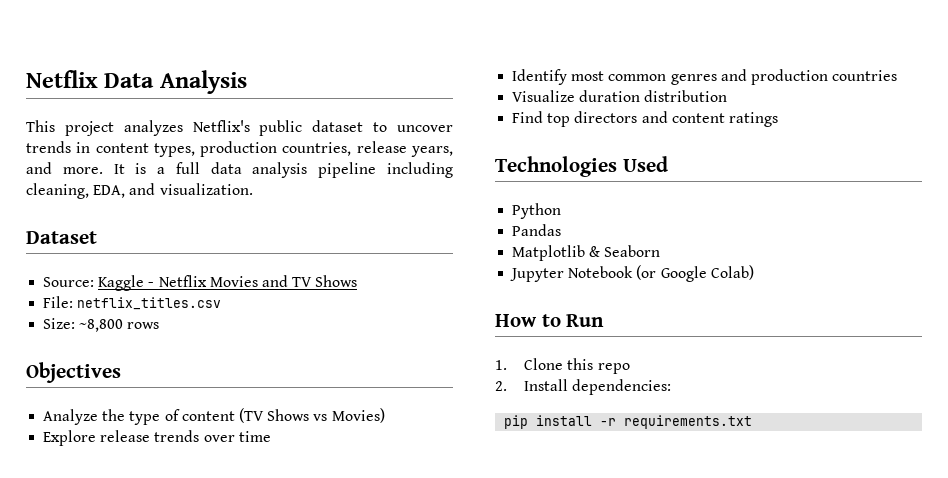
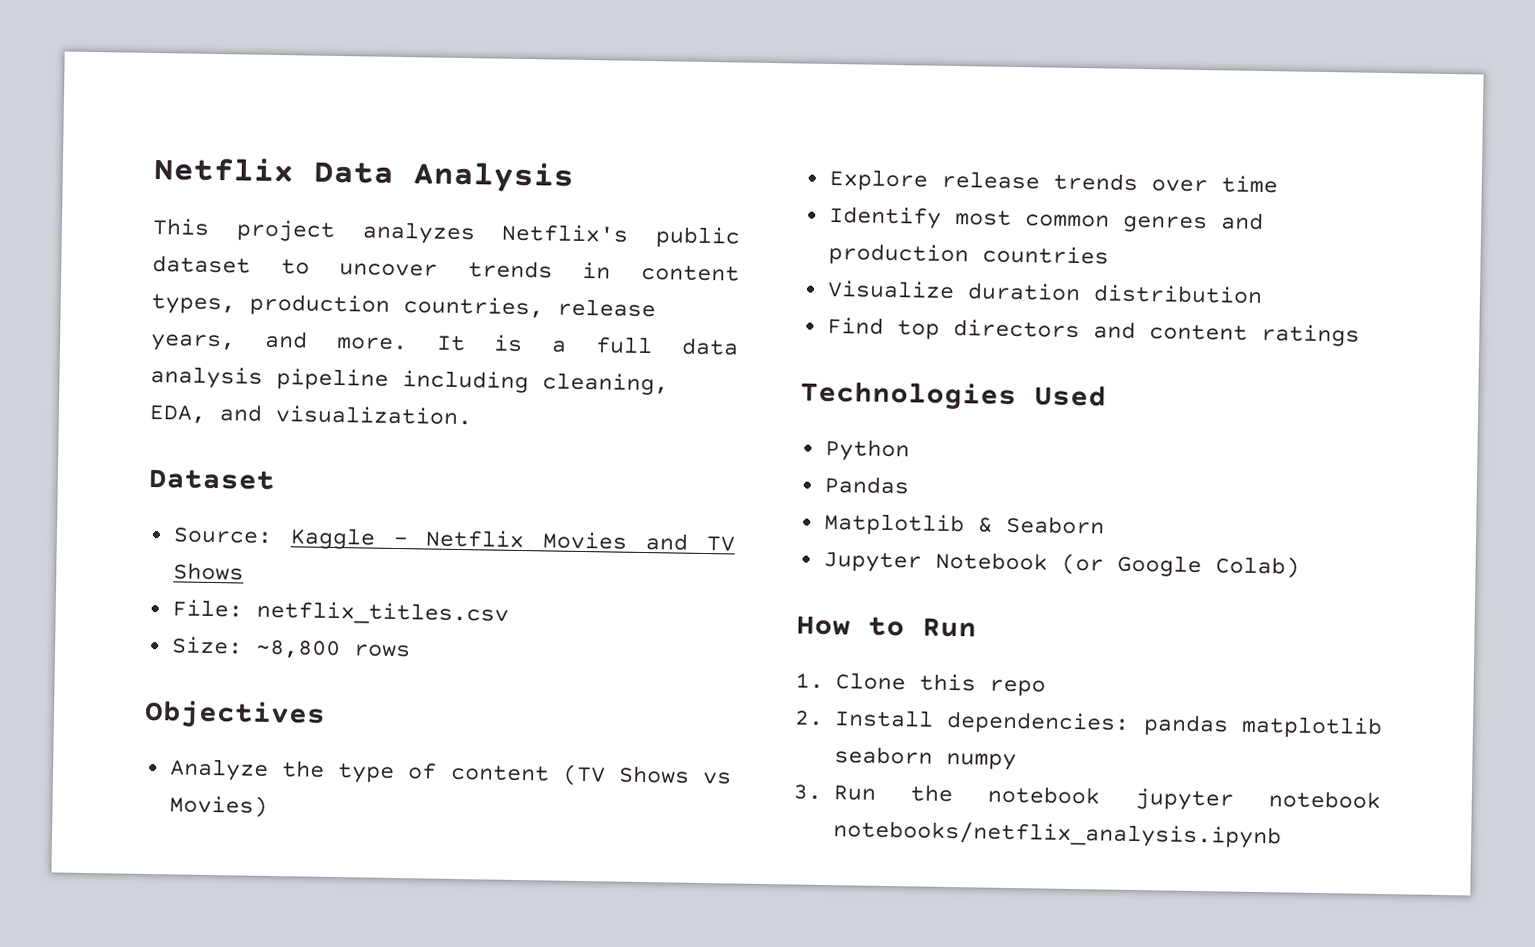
[504,415,753,429] // pip install -r requirements.txt -> [1142,714,1383,740] [833,746,1017,771] [793,784,1381,811] [832,820,1282,849] pandas matplotlib seaborn numpy // 3. Run the notebook jupyter notebook notebooks/netflix_analysis.ipynb

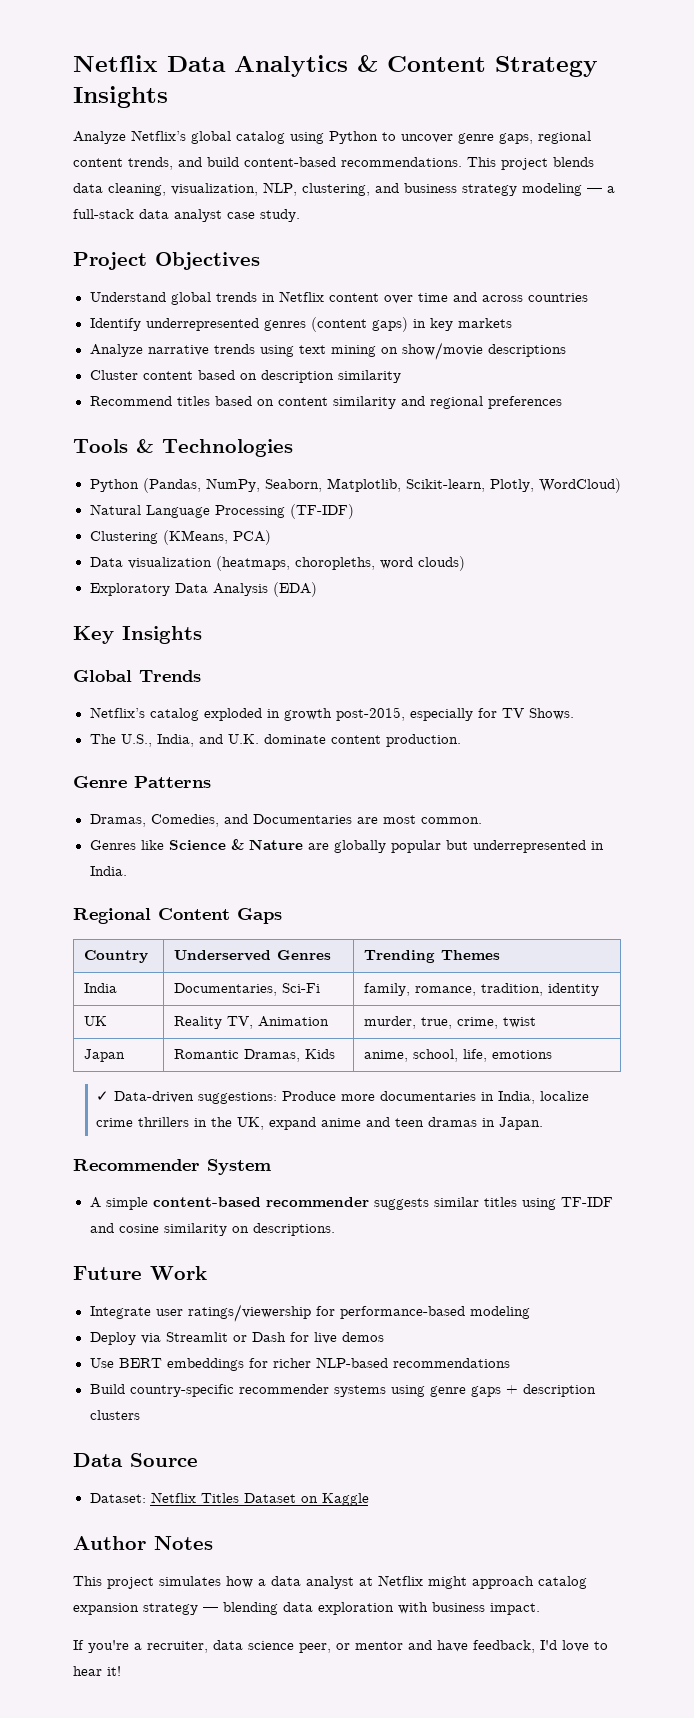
[413,161,575,193] [152,217,740,249] [152,254,740,282] [151,293,656,319] [150,330,739,356] [150,365,669,396] [149,404,473,426] [148,468,275,491] [172,527,735,552] [172,562,244,581] [171,599,509,626] [171,636,411,660] [144,699,326,729] [168,758,732,787] [168,795,268,818] [828,168,1278,194] [828,205,1264,234] [827,242,1109,267] [826,279,1263,305] [826,316,1360,347] [800,380,1107,411] [824,438,910,462] [823,475,909,495] [823,512,1105,537] [822,551,1300,579] [796,615,977,638] [795,672,1046,697] [794,709,1383,740] [833,746,1017,771] [793,784,1381,811] [832,820,1282,849] Analysis // This project analyzes Netflix's public dataset to uncover trends in content types, production countries, release years, and more. It is a full data analysis pipeline including cleaning, EDA, and visualization. // Dataset // Source: Kaggle - Netflix Movies and TV Shows // File: netflix_titles.csv // Size: ~8,800 rows // Objectives // Analyze the type of content (TV Shows vs Movies) // Explore release trends over time // Identify most common genres and production countries // Visualize duration distribution // Find top directors and content ratings // Technologies Used // Python // Pandas // Matplotlib & Seaborn // Jupyter Notebook (or Google Colab) // How to Run // 1. Clone this repo // 2. Install dependencies: pandas matplotlib seaborn numpy // 3. Run the notebook jupyter notebook notebooks/netflix_analysis.ipynb -> [234,55,598,77] [73,86,168,108] [73,130,591,144] [73,157,594,170] [73,182,615,196] [73,209,300,222] [73,252,260,270] [89,291,588,305] [89,317,512,332] [89,342,566,360] [89,370,401,383] [89,396,562,409] [73,439,293,457] [89,478,621,493] [89,504,354,519] [89,530,271,545] [89,556,465,571] [89,582,317,597] [73,626,202,644] [73,670,201,682] [89,707,574,721] [89,734,461,747] [73,776,211,788] [89,814,482,827] [89,839,604,853] [89,866,127,876] [73,908,282,924] [84,950,149,963] [174,950,332,961] [364,950,501,963] [84,983,118,993] [174,983,321,996] [364,983,600,996] [84,1016,108,1026] [174,1016,330,1029] [364,1016,537,1029] [84,1049,126,1062] [174,1049,336,1062] [364,1049,553,1062] [95,1091,589,1104] [95,1117,543,1130] [73,1159,271,1175] [89,1197,613,1210] [89,1223,335,1236] [73,1266,207,1280] [89,1304,530,1322] [89,1332,384,1345] [89,1357,510,1371] [89,1384,596,1397] [89,1410,140,1420] [73,1453,198,1467] [89,1492,369,1506] [73,1536,213,1550] [73,1575,587,1589] [73,1602,540,1615] [73,1640,608,1653] [73,1666,121,1676] Analytics & Content Strategy Insights // Analyze Netflix’s global catalog using Python to uncover genre gaps, regional content trends, and build content-based recommendations. This project blends data cleaning, visualization, NLP, clustering, and business strategy modeling — a full-stack data analyst case study. // Project Objectives // Understand global trends in Netflix content over time and across countries // Identify underrepresented genres (content gaps) in key markets // Analyze narrative trends using text mining on show/movie descriptions // Cluster content based on description similarity // Recommend titles based on content similarity and regional preferences // Tools & Technologies // Python (Pandas, NumPy, Seaborn, Matplotlib, Scikit-learn, Plotly, WordCloud) // Natural Language Processing (TF-IDF) // Clustering (KMeans, PCA) // Data visualization (heatmaps, choropleths, word clouds) // Exploratory Data Analysis (EDA) // Key Insights // Global Trends // Netflix’s catalog exploded in growth post-2015, especially for TV Shows. // The U.S., India, and U.K. dominate content production. // Genre Patterns // Dramas, Comedies, and Documentaries are most common. // Genres like Science & Nature are globally popular but underrepresented in India. // Regional Content Gaps // Country | Underserved Genres | Trending Themes // India | Documentaries, Sci-Fi | family, romance, tradition, identity // UK | Reality TV, Animation | murder, true, crime, twist // Japan | Romantic Dramas, Kids | anime, school, life, emotions // ✓ Data-driven suggestions: Produce more documentaries in India, localize crime thrillers in the UK, expand anime and teen dramas in Japan. // Recommender System // A simple content-based recommender suggests similar titles using TF-IDF and cosine similarity on descriptions. // Future Work // Integrate user ratings/viewership for performance-based modeling // Deploy via Streamlit or Dash for live demos // Use BERT embeddings for richer NLP-based recommendations // Build country-specific recommender systems using genre gaps + description clusters // Data Source // Dataset: Netflix Titles Dataset on Kaggle // Author Notes // This project simulates how a data analyst at Netflix might approach catalog expansion strategy — blending data exploration with business impact. // If you're a recruiter, data science peer, or mentor and have feedback, I'd love to hear it!

